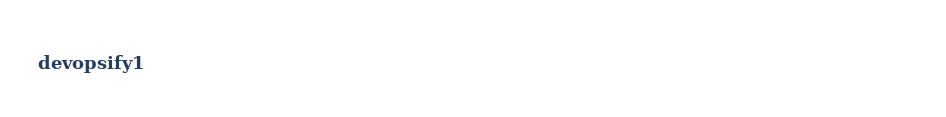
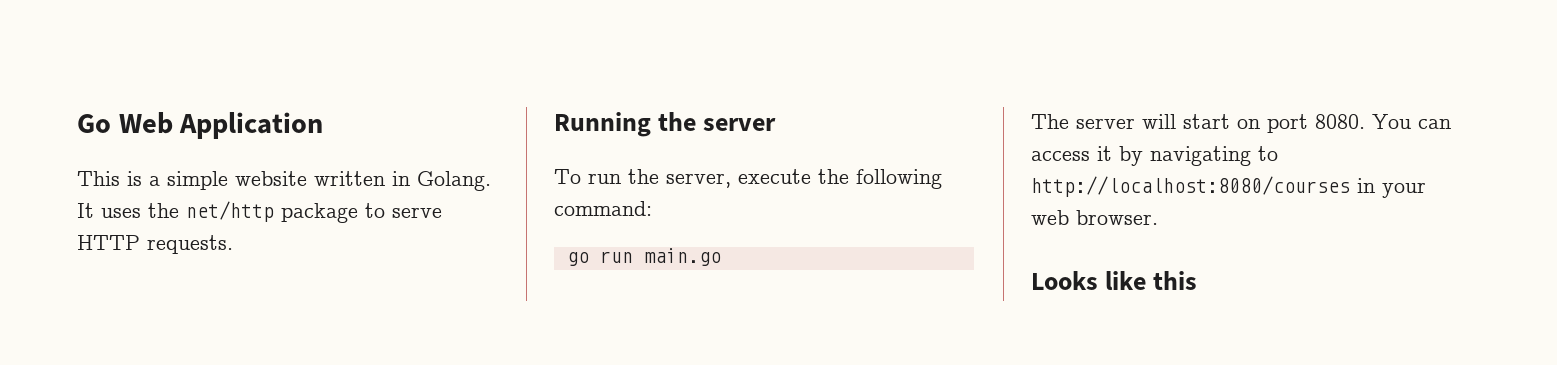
[38,55,145,73] devopsify1 -> [77,112,324,139] [77,171,491,191] [77,201,442,223] [77,235,233,254] [554,112,777,137] [554,169,942,189] [554,201,652,216] [566,248,721,266] [1031,114,1451,133] [1031,146,1278,166] [1031,176,1426,198] [1031,210,1158,225] [1031,271,1198,290] Go Web Application // This is a simple website written in Golang. It uses the net/http package to serve HTTP requests. // Running the server // To run the server, execute the following command: // go run main.go // The server will start on port 8080. You can access it by navigating to http://localhost:8080/courses in your web browser. // Looks like this

